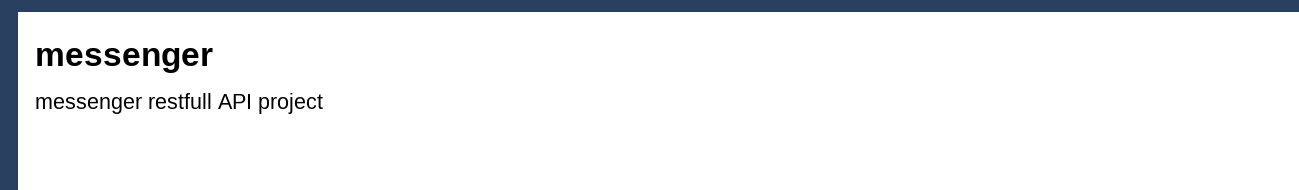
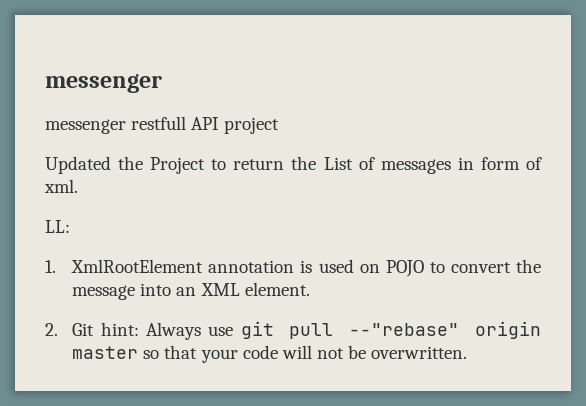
(323, 103) none -> [45,156,542,174] [44,179,78,193] [45,220,70,233] [45,259,541,277] [72,282,310,300] [45,321,541,340] [72,345,468,363] // Updated the Project to return the List of messages in form of xml. // LL: // 1. XmlRootElement annotation is used on POJO to convert the message into an XML element. // 2. Git hint: Always use git pull --"rebase" origin master so that your code will not be overwritten.

